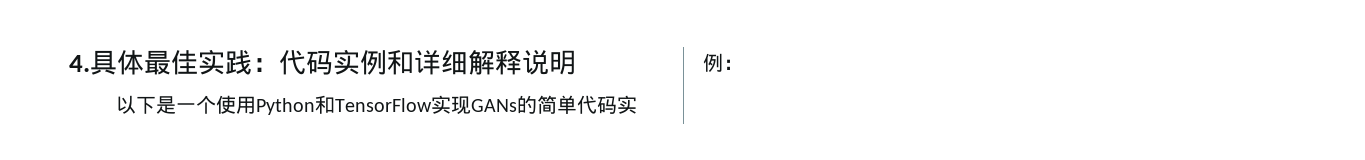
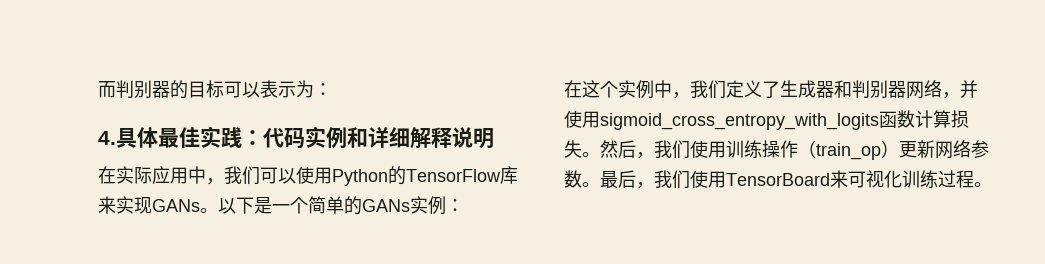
(69, 63) none -> [98,80,332,99] 而判别器的目标可以表示为： //
[116,95,638,115] [703,53,743,72] 以下是一个使用Python和TensorFlow实现GANs的简单代码实例： -> [98,166,518,186] [98,196,464,215] [564,80,978,99] [564,110,969,130] [564,140,989,160] [564,170,992,189] 在实际应用中，我们可以使用Python的TensorFlow库来实现GANs。以下是一个简单的GANs实例： // 在这个实例中，我们定义了生成器和判别器网络，并使用sigmoid_cross_entropy_with_logits函数计算损失。然后，我们使用训练操作（train_op）更新网络参数。最后，我们使用TensorBoard来可视化训练过程。

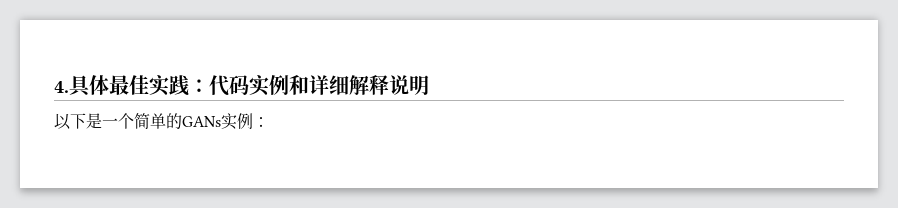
[98,80,332,99] 而判别器的目标可以表示为： // -> (54, 87) none
[98,166,518,186] [98,196,218,214] 在实际应用中，我们可以使用Python的TensorFlow库来实现GANs。 -> (429, 85) none
[564,80,978,99] [564,110,969,130] [564,140,989,160] [564,170,992,189] // 在这个实例中，我们定义了生成器和判别器网络，并使用sigmoid_cross_entropy_with_logits函数计算损失。然后，我们使用训练操作（train_op）更新网络参数。最后，我们使用TensorBoard来可视化训练过程。 -> (269, 122) none

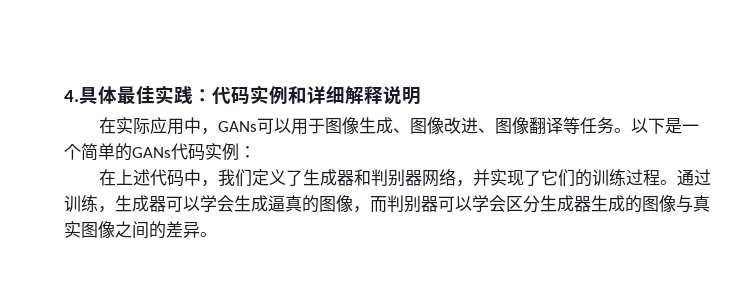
(429, 85) none -> [98,117,631,135] 在实际应用中，GANs可以用于图像生成、图像改进、图像翻译等任务。
(221, 121) none -> [171,143,205,161] 代码
(269, 122) none -> [98,169,711,187] [64,195,710,213] [64,221,217,239] // 在上述代码中，我们定义了生成器和判别器网络，并实现了它们的训练过程。通过训练，生成器可以学会生成逼真的图像，而判别器可以学会区分生成器生成的图像与真实图像之间的差异。

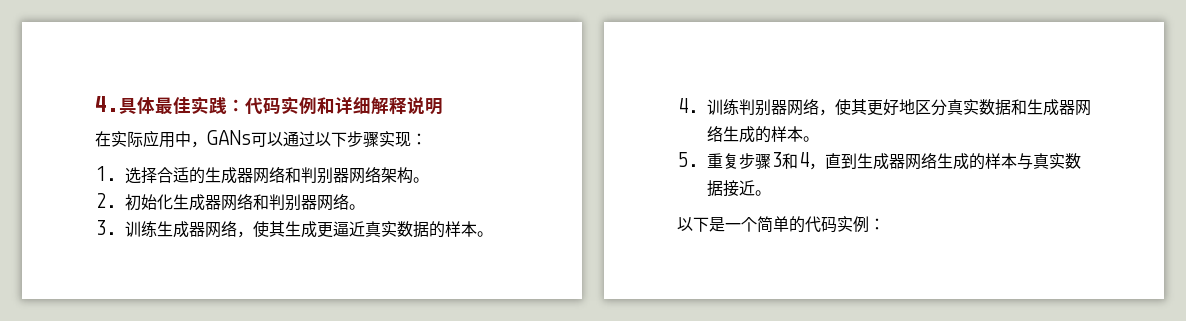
[290,117,631,135] 用于图像生成、图像改进、图像翻译等任务。 -> [283,131,427,147] [95,166,429,184] [95,193,365,211] [95,220,493,238] [677,98,1091,116] [707,125,819,143] [677,152,1081,170] [707,180,771,197] 通过以下步骤实现： // 1.选择合适的生成器网络和判别器网络架构。 // 2.初始化生成器网络和判别器网络。 // 3.训练生成器网络，使其生成更逼近真实数据的样本。 // 4.训练判别器网络，使其更好地区分真实数据和生成器网络生成的样本。 // 5.重复步骤3和4，直到生成器网络生成的样本与真实数据接近。 //
[132,147,171,158] GANs -> (805, 224) none
[98,169,711,187] [64,195,710,213] [64,221,217,239] // 在上述代码中，我们定义了生成器和判别器网络，并实现了它们的训练过程。通过训练，生成器可以学会生成逼真的图像，而判别器可以学会区分生成器生成的图像与真实图像之间的差异。 -> (885, 224) none

